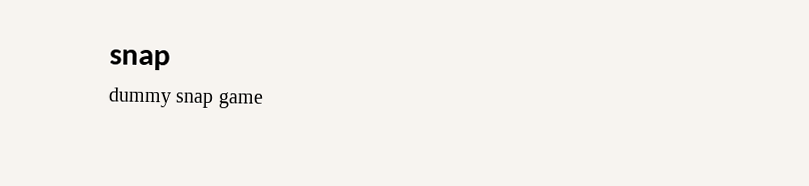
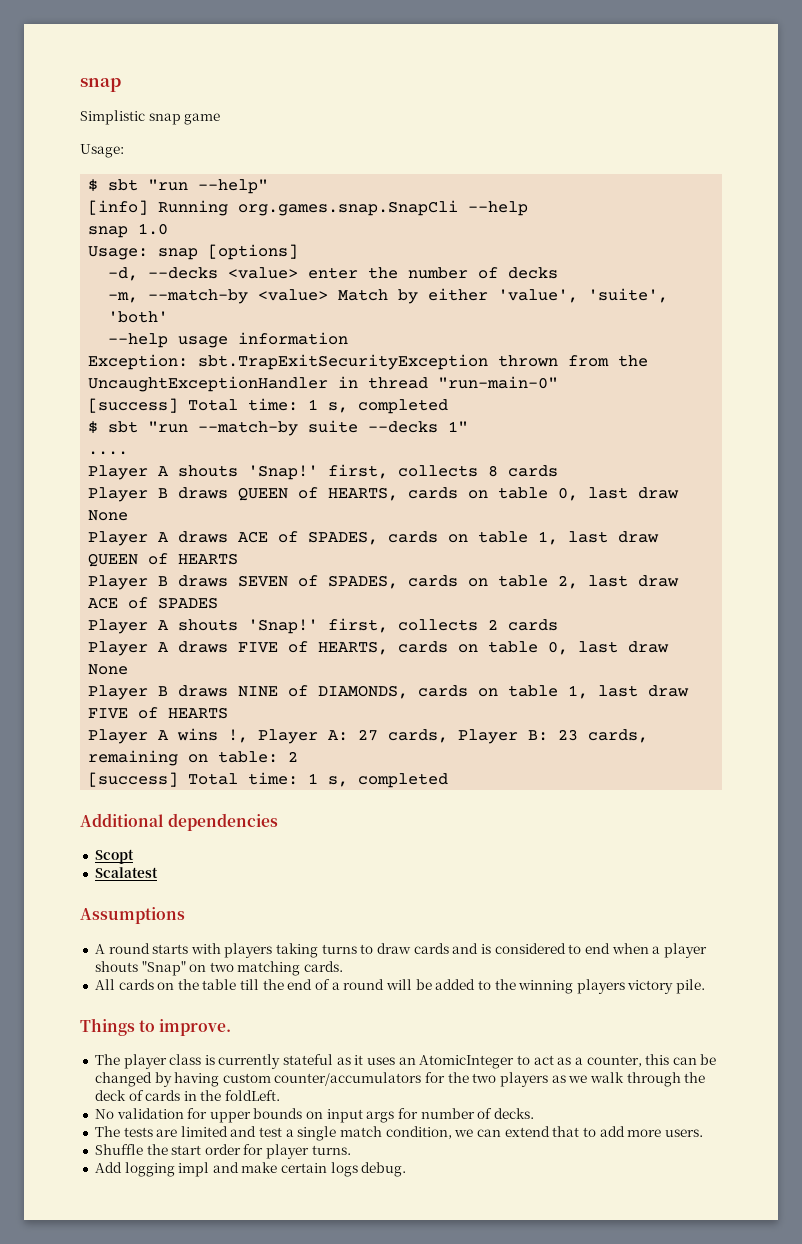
[108,87,172,108] dummy -> [80,110,145,125] Simplistic
(263, 100) none -> [80,144,124,158] [88,179,269,194] [88,200,529,216] [88,223,169,238] [88,244,299,260] [108,267,559,281] [108,288,669,304] [108,311,169,323] [108,332,349,348] [88,354,649,370] [88,376,559,392] [88,398,449,414] [88,420,469,436] [88,451,129,455] [88,464,559,480] [88,487,680,502] [88,510,129,521] [88,531,660,546] [88,553,239,567] [88,575,680,590] [88,597,219,609] [88,618,559,634] [88,641,670,656] [88,664,129,675] [88,685,690,700] [88,707,229,719] [88,728,649,744] [88,750,299,766] [88,772,449,788] [80,813,279,831] [94,849,134,864] [94,867,158,878] [80,907,185,924] [94,943,707,958] [94,961,344,976] [94,979,706,994] [80,1018,232,1036] [94,1054,717,1069] [94,1072,706,1087] [94,1090,281,1101] [94,1108,534,1123] [94,1126,703,1141] [94,1144,351,1159] [94,1162,407,1177] // Usage: // $ sbt "run --help" // [info] Running org.games.snap.SnapCli --help // snap 1.0 // Usage: snap [options] // -d, --decks <value> enter the number of decks // -m, --match-by <value> Match by either 'value', 'suite', 'both' // --help usage information // Exception: sbt.TrapExitSecurityException thrown from the UncaughtExceptionHandler in thread "run-main-0" // [success] Total time: 1 s, completed // $ sbt "run --match-by suite --decks 1" // .... // Player A shouts 'Snap!' first, collects 8 cards // Player B draws QUEEN of HEARTS, cards on table 0, last draw None // Player A draws ACE of SPADES, cards on table 1, last draw QUEEN of HEARTS // Player B draws SEVEN of SPADES, cards on table 2, last draw ACE of SPADES // Player A shouts 'Snap!' first, collects 2 cards // Player A draws FIVE of HEARTS, cards on table 0, last draw None // Player B draws NINE of DIAMONDS, cards on table 1, last draw FIVE of HEARTS // Player A wins !, Player A: 27 cards, Player B: 23 cards, remaining on table: 2 // [success] Total time: 1 s, completed // Additional dependencies // Scopt // Scalatest // Assumptions // A round starts with players taking turns to draw cards and is considered to end when a player shouts "Snap" on two matching cards. // All cards on the table till the end of a round will be added to the winning players victory pile. // Things to improve. // The player class is currently stateful as it uses an AtomicInteger to act as a counter, this can be changed by having custom counter/accumulators for the two players as we walk through the deck of cards in the foldLeft. // No validation for upper bounds on input args for number of decks. // The tests are limited and test a single match condition, we can extend that to add more users. // Shuffle the start order for player turns. // Add logging impl and make certain logs debug.

